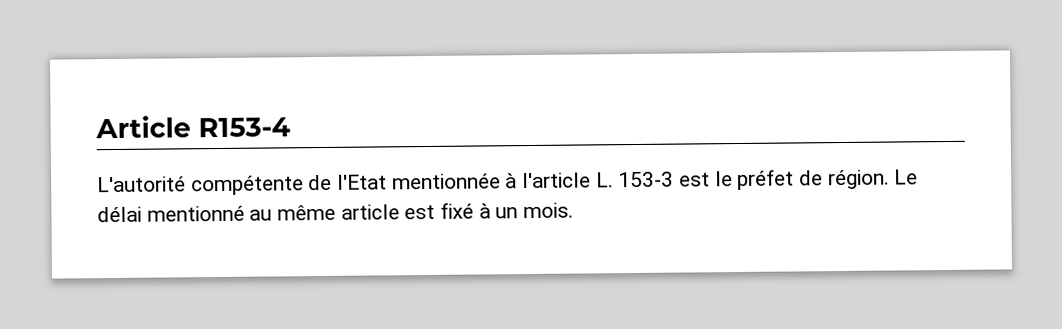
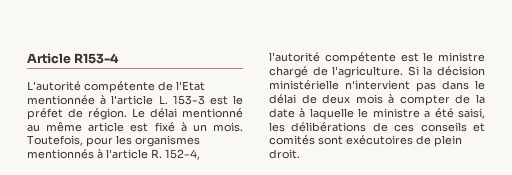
(575, 210) none -> [27,135,200,147] [27,149,200,160] [269,52,485,64] [269,66,485,78] [269,80,485,92] [269,94,485,106] [269,108,485,120] [269,122,485,132] [269,135,462,147] [269,149,300,159] Toutefois, pour les organismes mentionnés à l'article R. 152-4, l'autorité compétente est le ministre chargé de l'agriculture. Si la décision ministérielle n'intervient pas dans le délai de deux mois à compter de la date à laquelle le ministre a été saisi, les délibérations de ces conseils et comités sont exécutoires de plein droit.

